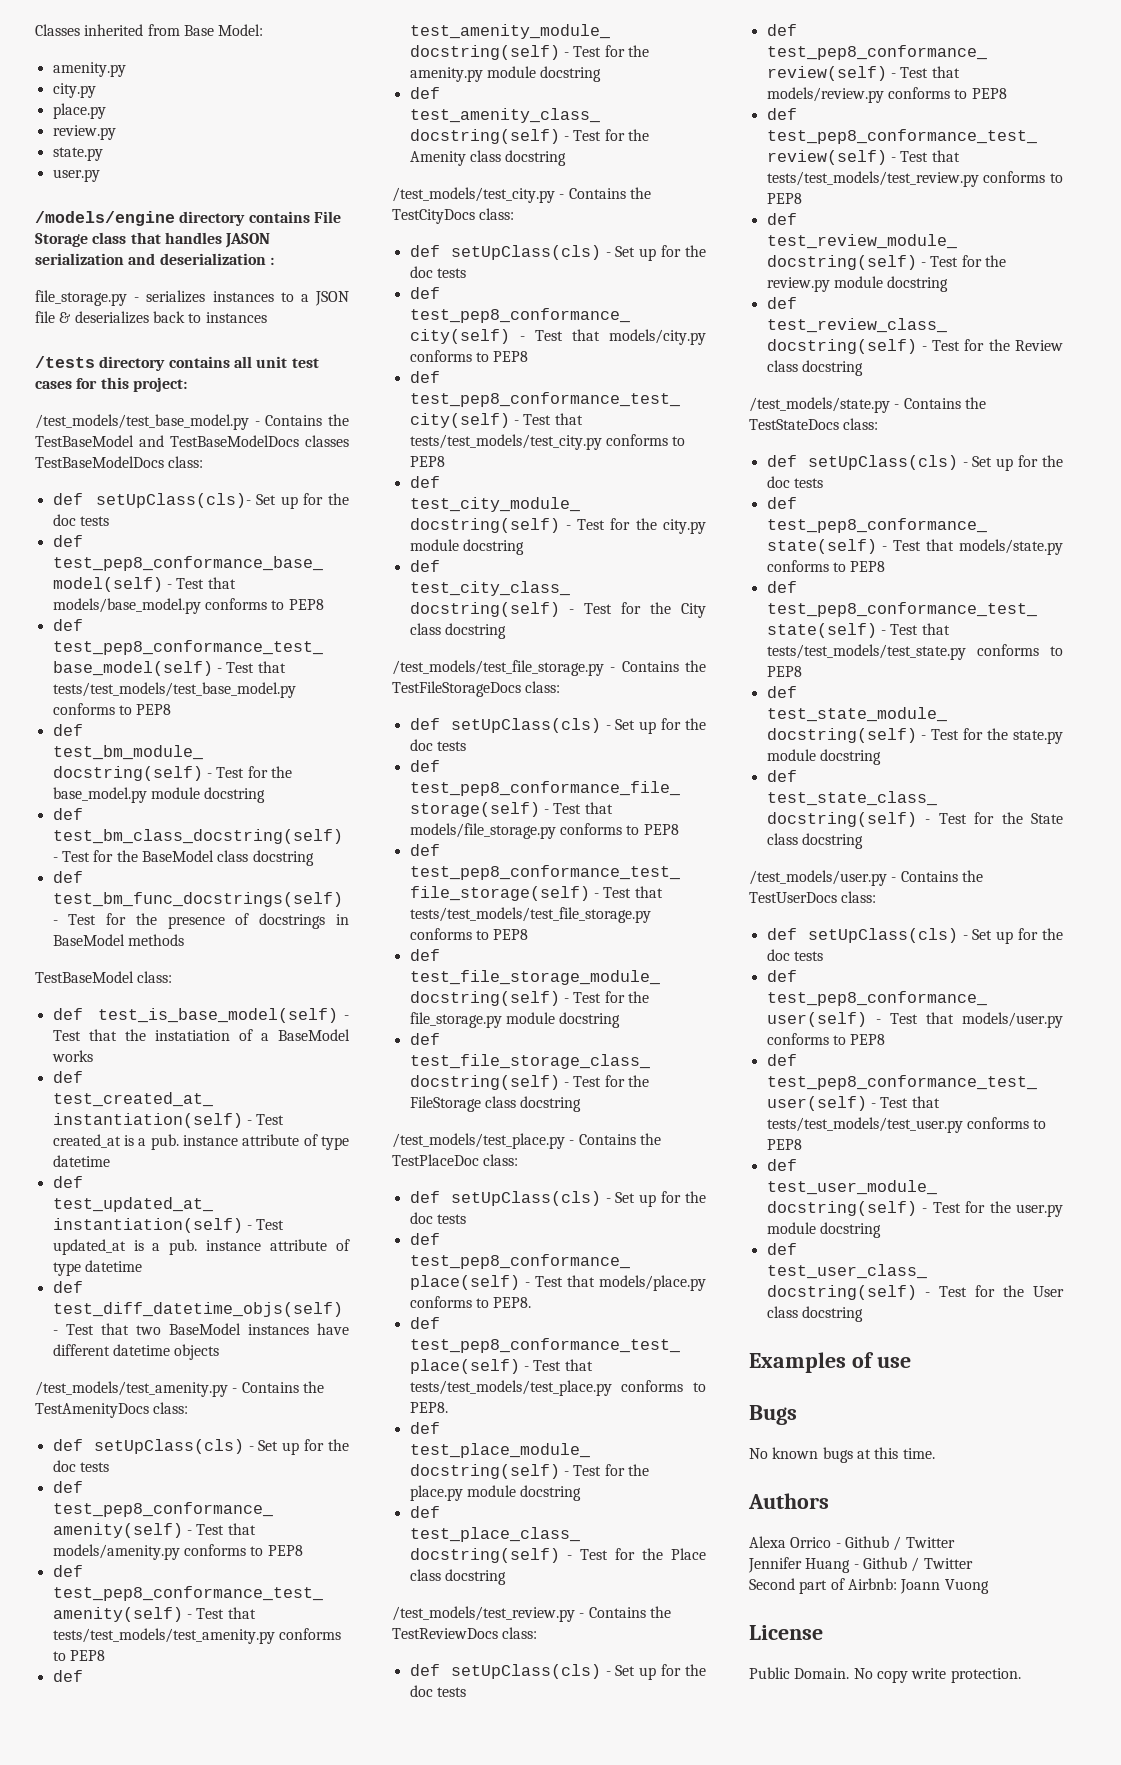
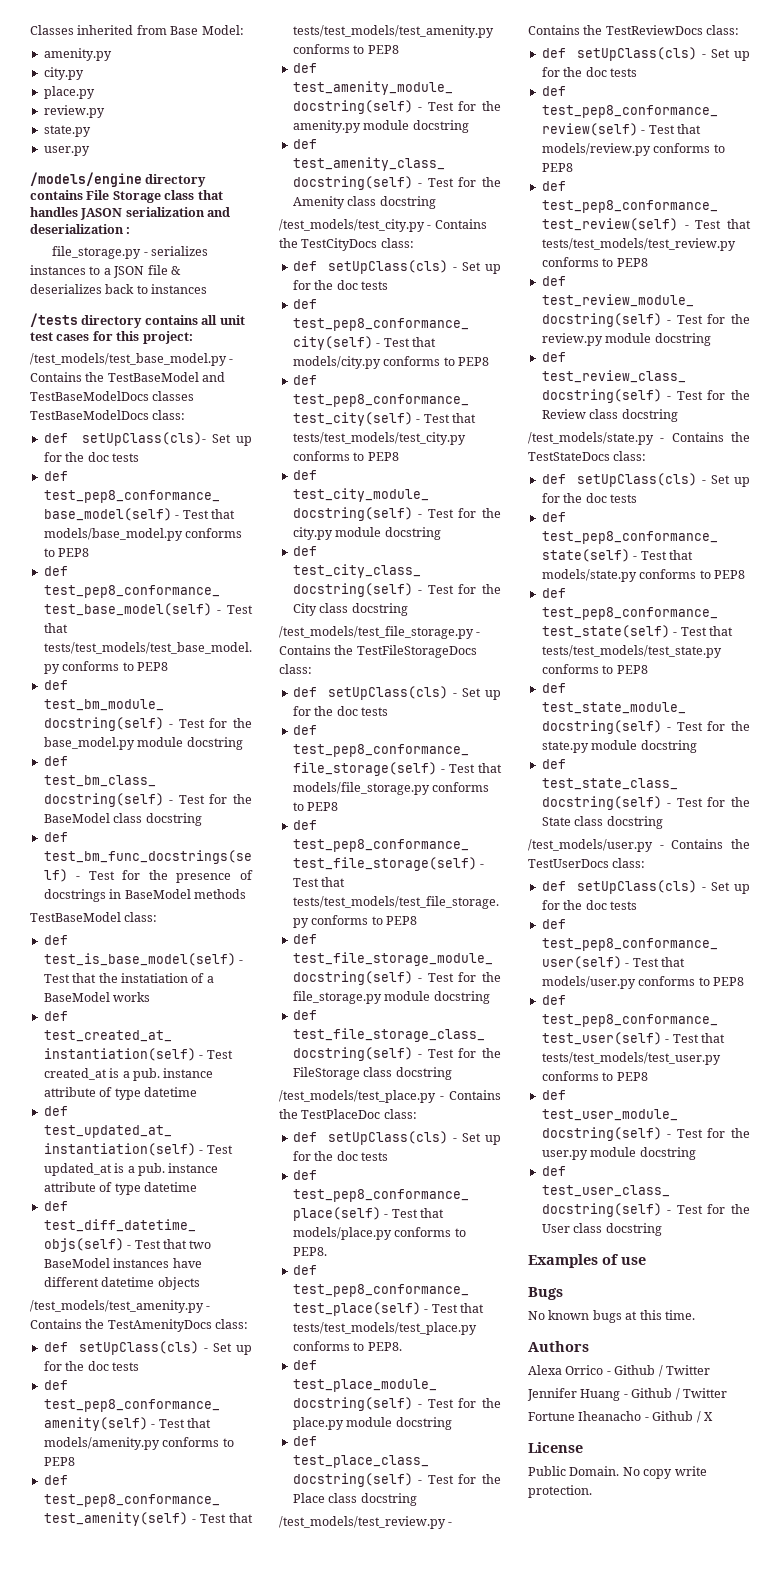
[749,1578,989,1594] Second part of Airbnb: Joann Vuong -> [528,1411,713,1423] Fortune Iheanacho - Github / X

